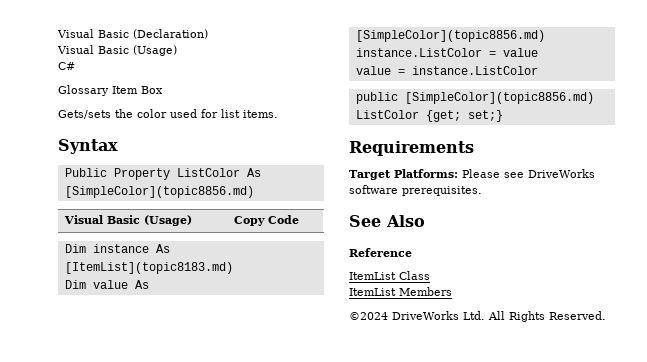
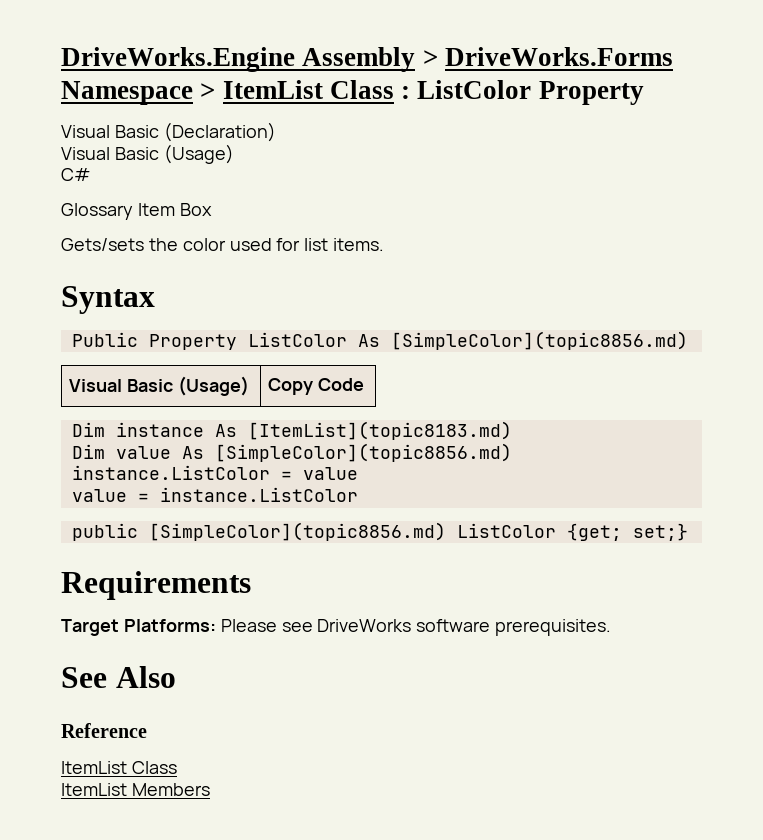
(57, 33) none -> [61,47,673,72] [61,80,644,105] DriveWorks.Engine Assembly > DriveWorks.Forms Namespace > ItemList Class : ListColor Property //
[349,311,606,322] // ©2024 DriveWorks Ltd. All Rights Reserved. -> (210, 789) none

